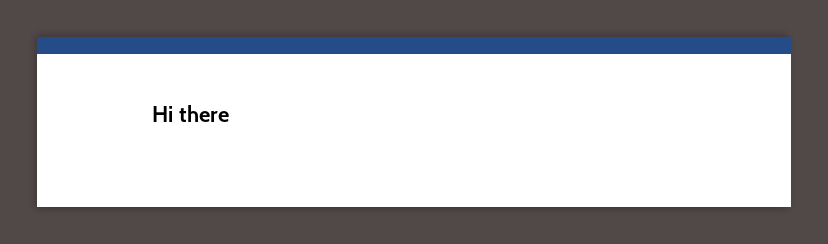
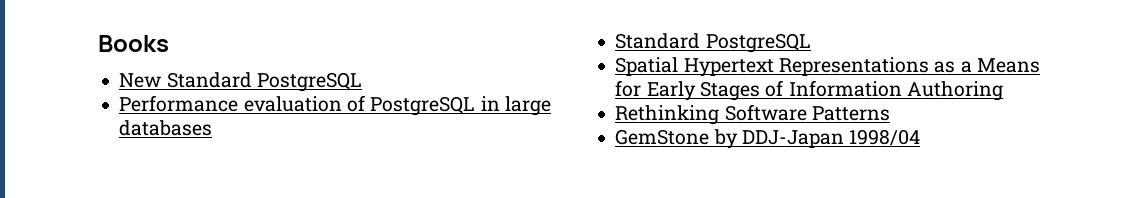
[152,105,229,122] Hi there -> [98,35,169,52] [119,72,362,92] [119,95,551,116] [119,120,213,136] [615,33,811,53] [615,57,1040,77] [615,80,1003,101] [615,104,890,125] [615,129,921,149] Books // New Standard PostgreSQL // Performance evaluation of PostgreSQL in large databases // Standard PostgreSQL // Spatial Hypertext Representations as a Means for Early Stages of Information Authoring // Rethinking Software Patterns // GemStone by DDJ-Japan 1998/04

